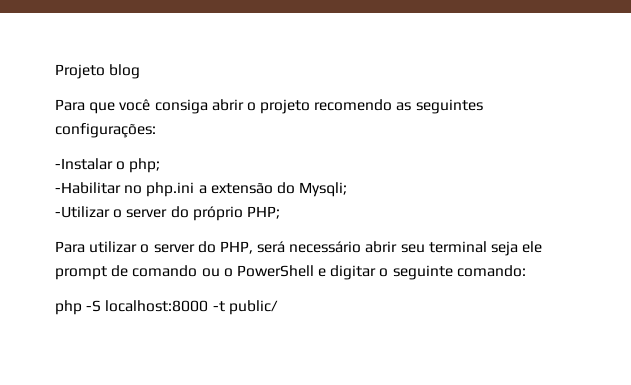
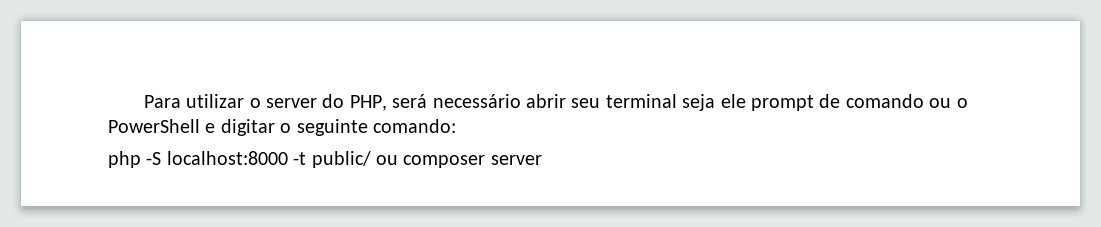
[55,64,141,79] [55,99,483,114] [55,123,156,138] [55,158,161,173] [55,182,348,197] [55,206,280,221] Projeto blog // Para que você consiga abrir o projeto recomendo as seguintes configurações: // -Instalar o php; // -Habilitar no php.ini a extensão do Mysqli; // -Utilizar o server do próprio PHP; // -> (143, 101) none
(278, 307) none -> [376,155,542,168] ou composer server

